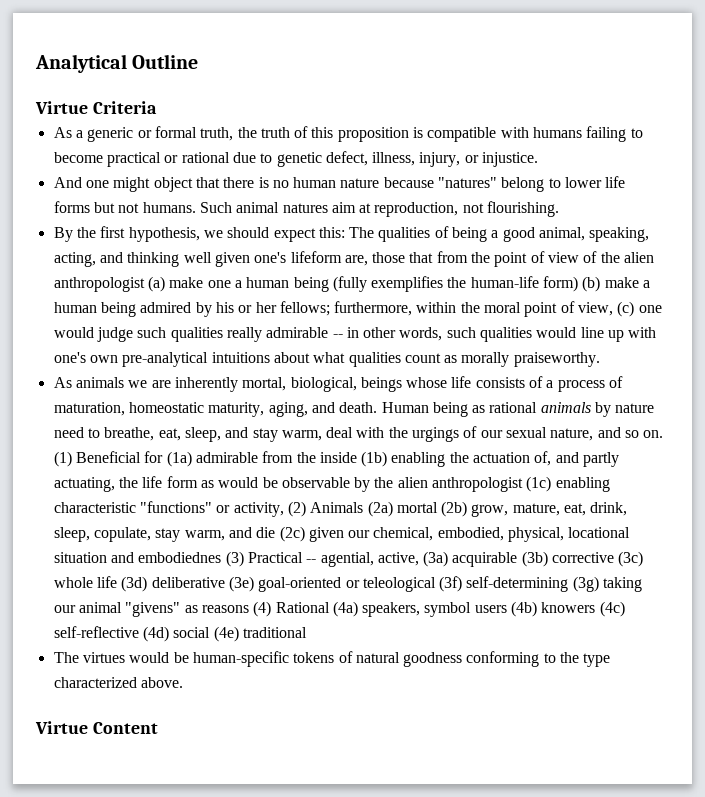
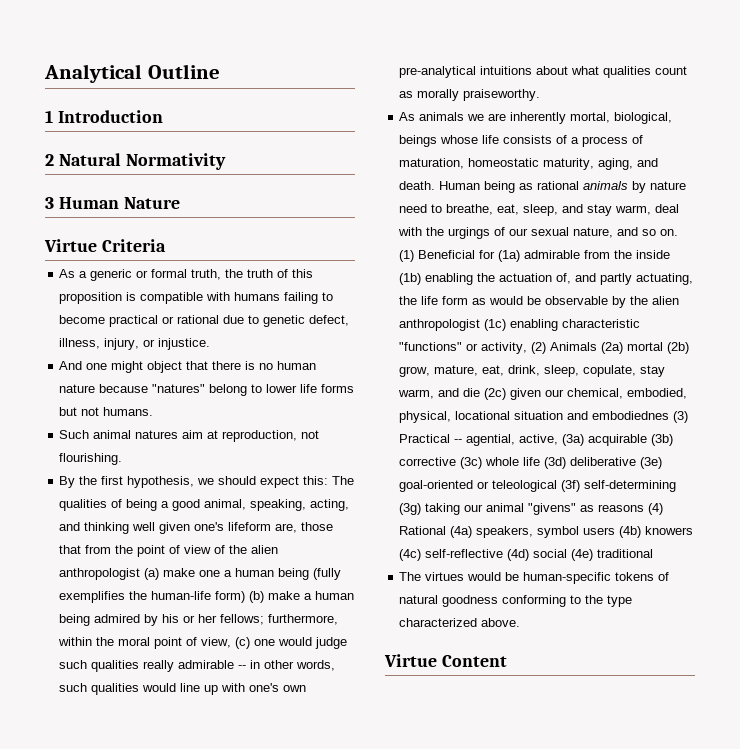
(199, 61) none -> [45,110,163,123] [45,153,226,170] [45,197,180,209] // 1 Introduction // 2 Natural Normativity // 3 Human Nature
(196, 207) none -> (154, 411) //

